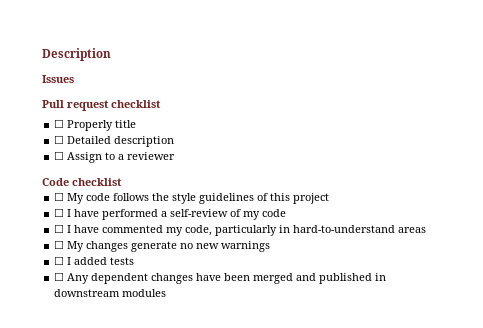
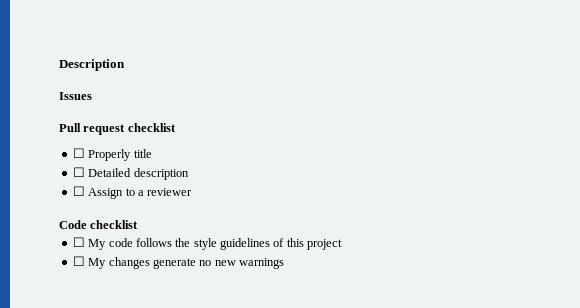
[54,208,287,220] [54,224,427,236] // ☐ I have performed a self-review of my code // ☐ I have commented my code, particularly in hard-to-understand areas -> (343, 244) none
[54,256,135,265] [54,272,387,284] [54,289,167,297] // ☐ I added tests // ☐ Any dependent changes have been merged and published in downstream modules -> (284, 263) none

